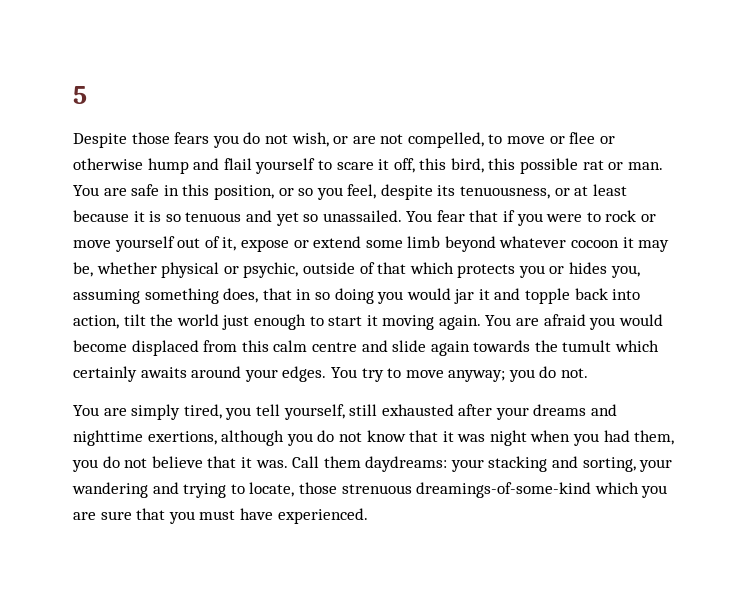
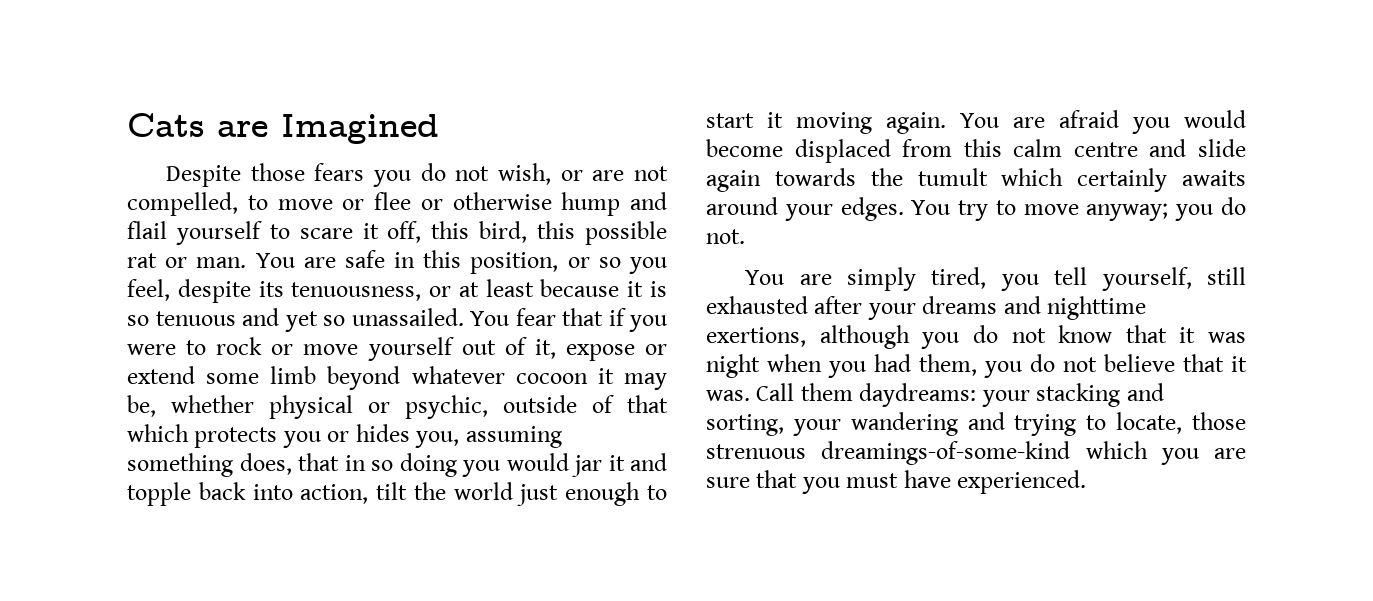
[73,86,87,104] 5 -> [127,113,439,144] Cats are Imagined

